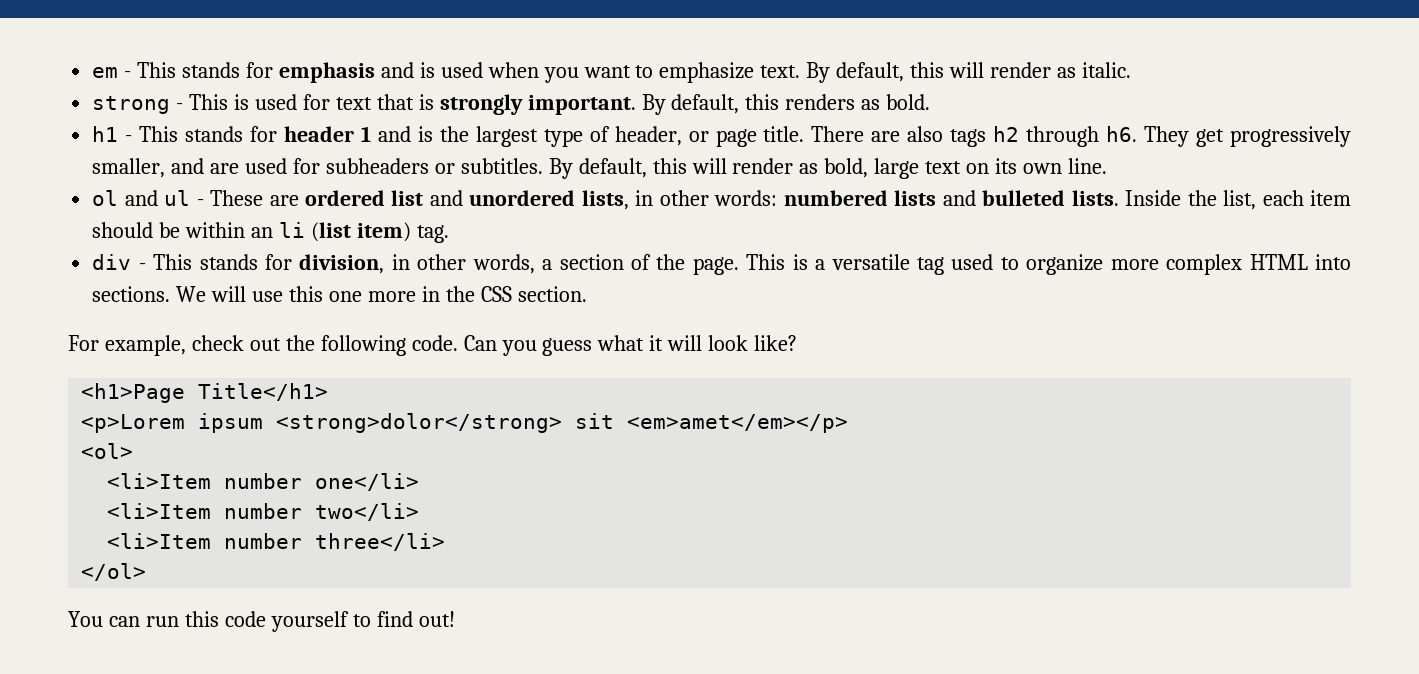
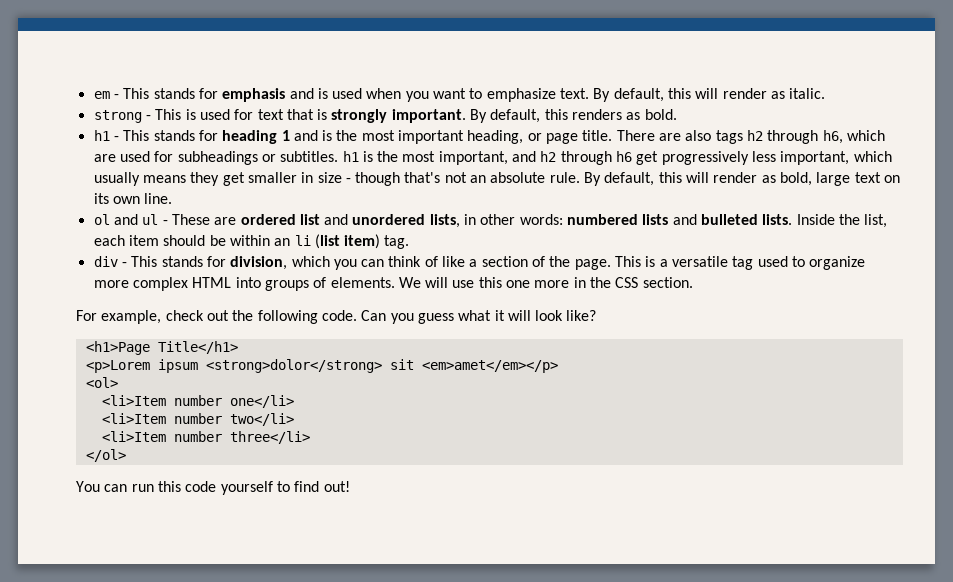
[283,126,354,142] header -> [222,130,278,144] heading
[475,126,682,147] largest type of header, -> [361,130,524,144] most important heading,
[1106,126,1351,147] [92,158,205,178] h6. They get progressively smaller, and -> [822,130,885,144] h6, which
[325,158,429,174] subheaders -> [177,151,258,165] subheadings
(543, 166) none -> [342,151,892,165] [93,172,580,186] h1 is the most important, and h2 through h6 get progressively less important, which usually means they get smaller in size - though that's not an absolute rule.
[391,254,535,274] in other words, -> [291,256,466,270] which you can think of like
[92,286,171,302] sections. -> [264,277,395,291] groups of elements.

